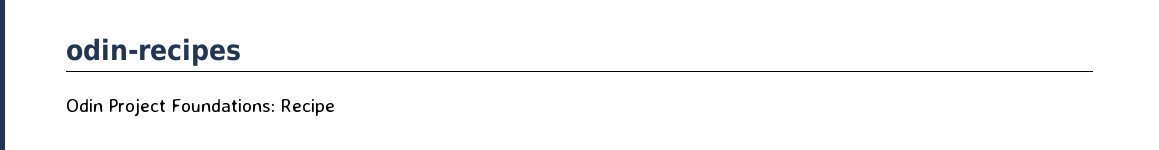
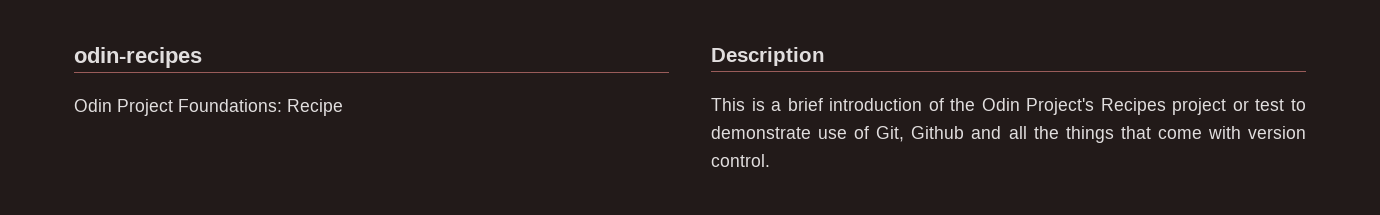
(336, 107) none -> [711,47,825,66] [711,98,1306,115] [711,126,1306,143] [711,154,770,167] // Description // This is a brief introduction of the Odin Project's Recipes project or test to demonstrate use of Git, Github and all the things that come with version control.

